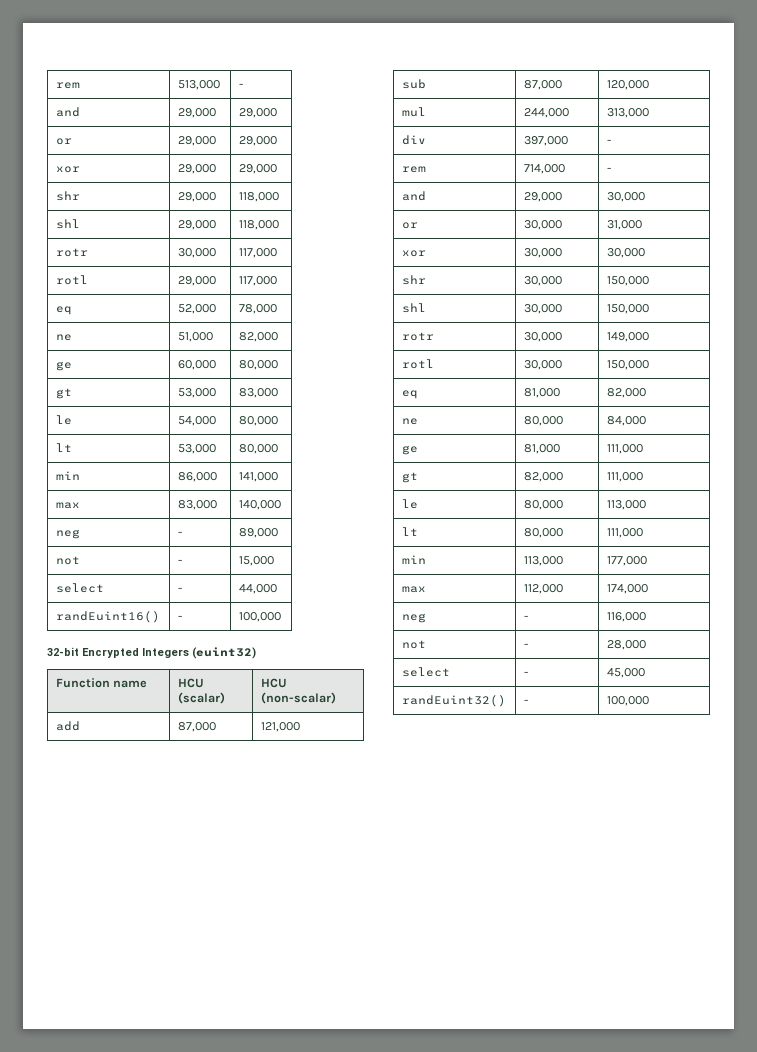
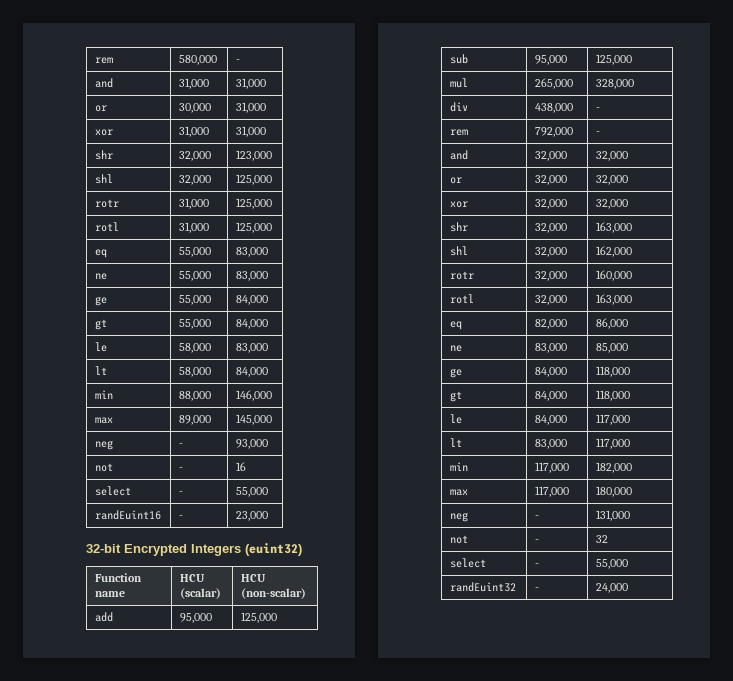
[55,82,80,89] [177,80,220,90] [238,83,243,88] [55,107,80,117] [177,108,216,118] [238,108,277,118] [55,138,72,145] [177,136,216,146] [238,136,277,146] [55,166,80,173] [177,164,216,174] [238,164,277,174] [55,191,80,201] [177,192,216,202] [238,192,279,202] [55,219,80,229] [177,220,216,230] [238,220,279,230] [55,248,88,257] [177,248,216,258] [238,248,277,258] [55,275,88,285] [177,276,216,286] [238,276,277,286] [55,306,72,315] [177,304,216,314] [238,304,277,314] [55,334,72,341] [177,332,213,342] [238,332,278,342] [55,361,72,371] [177,360,216,370] [238,360,278,370] [55,388,72,399] [177,388,216,398] [238,388,278,398] [55,415,72,425] [177,416,216,426] [238,416,278,426] [55,443,72,452] [177,444,216,454] [238,444,278,454] [55,471,80,480] [177,472,217,482] [238,472,278,482] [55,502,80,509] [177,500,217,510] [238,500,281,510] [55,529,80,539] [177,531,182,536] [238,528,278,538] [55,556,80,565] [177,559,182,564] [238,556,274,566] [55,583,104,593] [177,587,182,592] [238,584,277,594] [55,611,160,623] [177,615,182,620] [238,612,281,622] rem | 513,000 | - // and | 29,000 | 29,000 // or | 29,000 | 29,000 // xor | 29,000 | 29,000 // shr | 29,000 | 118,000 // shl | 29,000 | 118,000 // rotr | 30,000 | 117,000 // rotl | 29,000 | 117,000 // eq | 52,000 | 78,000 // ne | 51,000 | 82,000 // ge | 60,000 | 80,000 // gt | 53,000 | 83,000 // le | 54,000 | 80,000 // lt | 53,000 | 80,000 // min | 86,000 | 141,000 // max | 83,000 | 140,000 // neg | - | 89,000 // not | - | 15,000 // select | - | 44,000 // randEuint16() | - | 100,000 -> [94,57,113,64] [178,55,217,65] [235,59,240,63] [94,78,113,88] [178,78,209,89] [235,78,266,89] [94,105,107,112] [178,103,211,113] [235,102,266,113] [94,129,113,136] [178,126,209,137] [235,126,266,137] [94,150,113,160] [178,151,211,161] [235,150,272,161] [94,174,113,184] [178,175,211,185] [235,174,272,185] [94,199,119,208] [178,198,209,209] [235,198,272,209] [94,222,119,232] [178,222,209,233] [235,222,272,233] [94,249,107,258] [178,247,211,257] [235,247,268,257] [94,273,107,280] [178,271,211,281] [235,271,268,281] [94,296,107,306] [178,295,211,305] [235,295,268,305] [94,319,107,330] [178,319,211,329] [235,319,268,329] [94,342,107,352] [178,343,211,353] [235,343,268,353] [94,366,107,375] [178,367,211,377] [235,367,268,377] [94,390,113,399] [178,391,211,401] [235,390,272,401] [94,417,113,424] [178,415,211,425] [235,414,272,425] [94,440,113,450] [178,443,183,447] [235,439,268,449] [94,463,113,472] [178,467,183,471] [235,462,246,471] [94,486,131,496] [178,491,183,495] [235,487,268,497] [94,510,161,520] [178,515,183,519] [235,511,268,521] rem | 580,000 | - // and | 31,000 | 31,000 // or | 30,000 | 31,000 // xor | 31,000 | 31,000 // shr | 32,000 | 123,000 // shl | 32,000 | 125,000 // rotr | 31,000 | 125,000 // rotl | 31,000 | 125,000 // eq | 55,000 | 83,000 // ne | 55,000 | 83,000 // ge | 55,000 | 84,000 // gt | 55,000 | 84,000 // le | 58,000 | 83,000 // lt | 58,000 | 84,000 // min | 88,000 | 146,000 // max | 89,000 | 145,000 // neg | - | 93,000 // not | - | 16 // select | - | 55,000 // randEuint16 | - | 23,000
[177,722,216,732] [260,722,300,732] 87,000 | 121,000 -> [179,613,212,623] [240,612,277,623] 95,000 | 125,000
[523,80,562,90] [606,80,649,90] 87,000 | 120,000 -> [534,55,567,65] [595,54,632,65] 95,000 | 125,000
[523,108,569,118] [606,108,649,118] 244,000 | 313,000 -> [534,78,573,89] [595,79,634,89] 265,000 | 328,000
[523,136,568,146] 397,000 -> [534,103,573,113] 438,000
[523,164,565,174] [606,167,611,172] [401,191,426,201] [523,192,562,202] [606,192,645,202] [401,222,418,229] [523,220,562,230] [606,220,642,230] [401,250,426,257] [523,248,562,258] [606,248,645,258] [401,275,426,285] [523,276,562,286] [606,276,649,286] [401,303,426,313] [523,304,562,314] [606,304,649,314] [401,332,434,341] [523,332,562,342] [606,332,649,342] [401,359,434,369] [523,360,562,370] [606,360,649,370] [401,390,418,399] [523,388,560,398] [606,388,646,398] [401,418,418,425] [523,416,563,426] [606,416,646,426] [401,445,418,455] [523,444,560,454] [606,444,643,454] [401,472,418,483] [523,472,563,482] [606,472,643,482] [401,499,418,509] [523,500,563,510] [606,500,646,510] [401,527,418,536] [523,528,563,538] [606,528,643,538] [401,555,426,564] [523,556,563,566] [606,556,647,566] [401,586,426,593] [523,584,563,594] [606,584,648,594] [401,613,426,623] [523,615,528,620] [606,612,646,622] [401,640,426,649] [523,643,528,648] [606,640,646,650] [401,667,450,677] [523,671,528,676] [606,668,645,678] [401,695,506,707] [523,699,528,704] [606,696,649,706] 714,000 | - // and | 29,000 | 30,000 // or | 30,000 | 31,000 // xor | 30,000 | 30,000 // shr | 30,000 | 150,000 // shl | 30,000 | 150,000 // rotr | 30,000 | 149,000 // rotl | 30,000 | 150,000 // eq | 81,000 | 82,000 // ne | 80,000 | 84,000 // ge | 81,000 | 111,000 // gt | 82,000 | 111,000 // le | 80,000 | 113,000 // lt | 80,000 | 111,000 // min | 113,000 | 177,000 // max | 112,000 | 174,000 // neg | - | 116,000 // not | - | 28,000 // select | - | 45,000 // randEuint32() | - | 100,000 -> [534,127,573,137] [595,131,600,135] [449,150,468,160] [534,151,567,161] [595,151,628,161] [449,177,462,184] [534,175,567,185] [595,175,628,185] [449,201,468,208] [534,199,567,209] [595,199,628,209] [449,222,468,232] [534,223,567,233] [595,222,632,233] [449,246,468,256] [534,247,567,257] [595,246,632,257] [449,271,474,280] [534,271,567,281] [595,270,632,281] [449,294,474,304] [534,295,567,305] [595,294,632,305] [449,321,462,330] [534,319,567,329] [595,318,628,329] [449,345,462,352] [534,343,567,353] [595,343,628,353] [449,368,462,378] [534,367,567,377] [595,366,630,377] [449,391,462,402] [534,391,567,401] [595,390,630,401] [449,414,462,424] [534,415,567,425] [595,414,630,425] [449,438,462,447] [534,439,567,449] [595,438,630,449] [449,462,468,471] [534,462,569,473] [595,462,632,473] [449,489,468,496] [534,486,569,497] [595,486,632,497] [449,512,468,522] [534,515,539,519] [595,510,630,521] [449,535,468,544] [534,539,539,543] [595,535,608,543] [449,558,486,568] [534,563,539,567] [595,559,628,569] [449,582,516,592] [534,587,539,591] [595,583,628,593] 792,000 | - // and | 32,000 | 32,000 // or | 32,000 | 32,000 // xor | 32,000 | 32,000 // shr | 32,000 | 163,000 // shl | 32,000 | 162,000 // rotr | 32,000 | 160,000 // rotl | 32,000 | 163,000 // eq | 82,000 | 86,000 // ne | 83,000 | 85,000 // ge | 84,000 | 118,000 // gt | 84,000 | 118,000 // le | 84,000 | 117,000 // lt | 83,000 | 117,000 // min | 117,000 | 182,000 // max | 117,000 | 180,000 // neg | - | 131,000 // not | - | 32 // select | - | 55,000 // randEuint32 | - | 24,000

